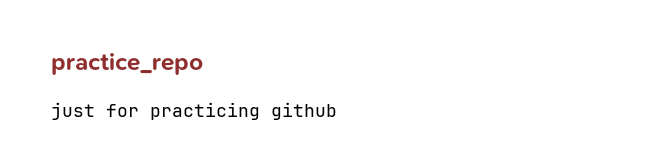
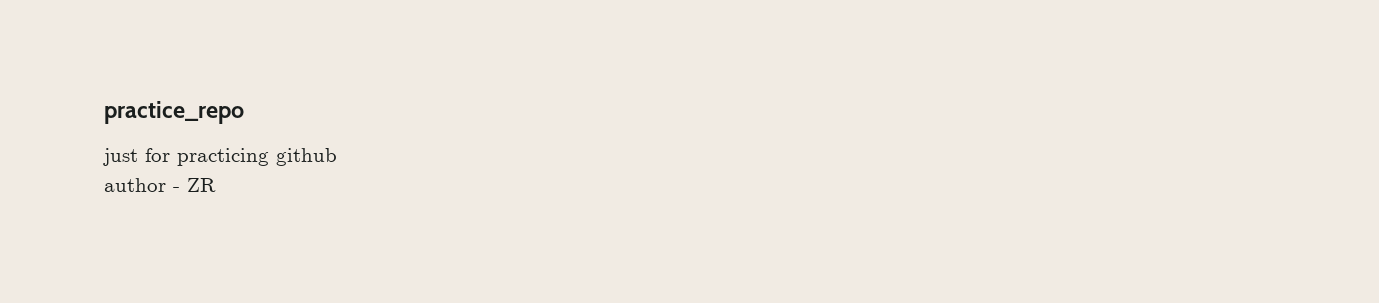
(337, 111) none -> [104,178,216,192] // author - ZR

